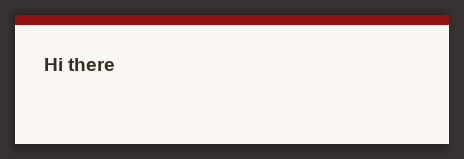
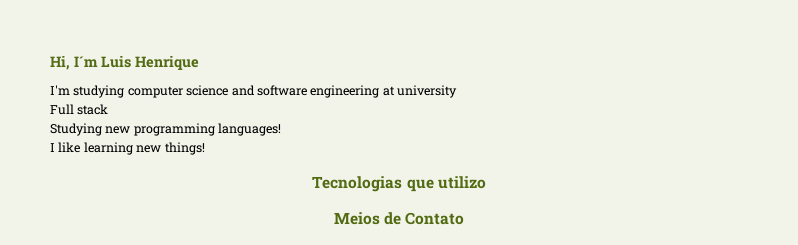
[44,58,116,71] Hi there -> [50,55,199,70] [50,85,457,98] [50,104,109,115] [50,123,282,136] [50,142,205,155] [312,176,486,192] [333,212,465,225] Hi, I´m Luis Henrique // I'm studying computer science and software engineering at university // Full stack // Studying new programming languages! // I like learning new things! // Tecnologias que utilizo // Meios de Contato

